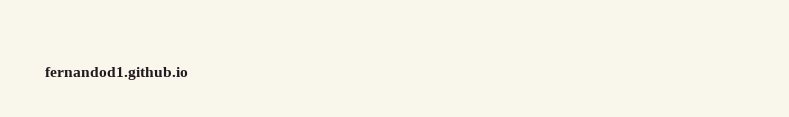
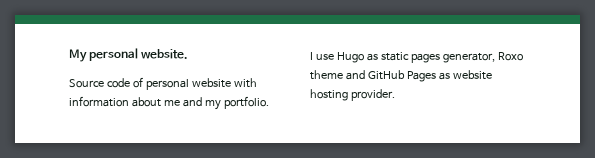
[45,67,188,80] fernandod1.github.io -> [69,48,189,62] [69,77,257,90] [69,96,269,110] [310,52,523,63] [310,70,492,82] [310,89,395,101] My personal website. // Source code of personal website with information about me and my portfolio. // I use Hugo as static pages generator, Roxo theme and GitHub Pages as website hosting provider.

